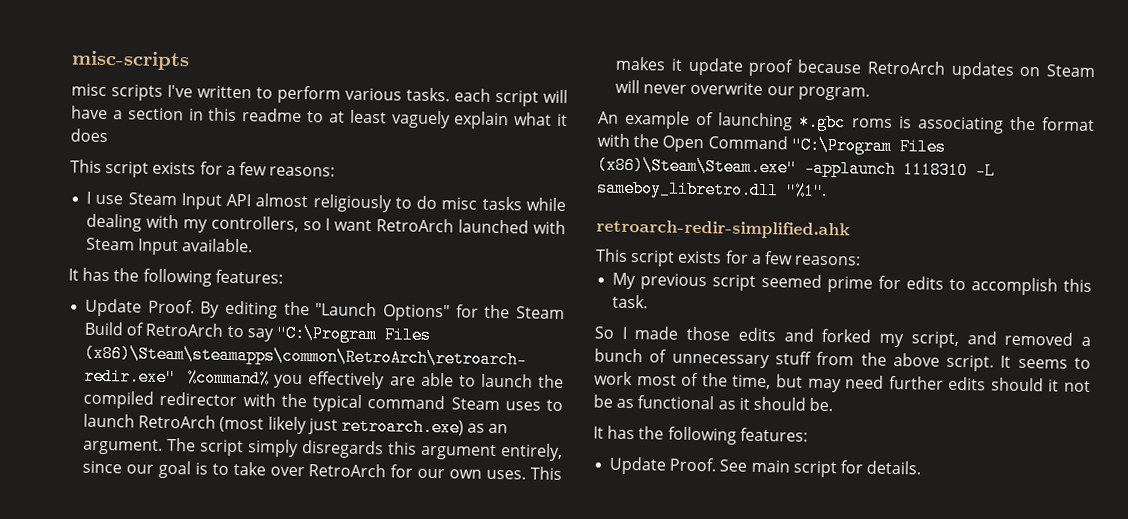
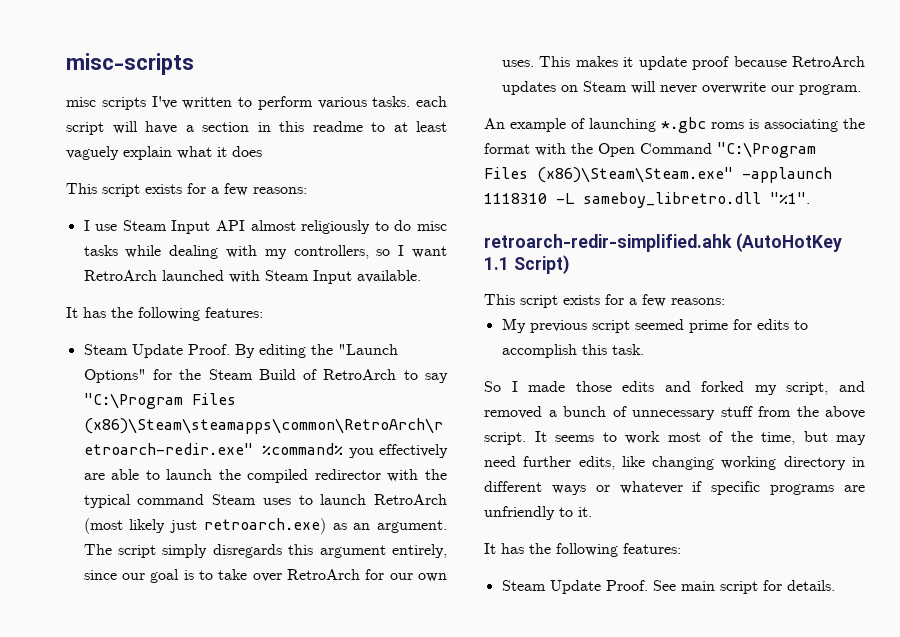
(283, 276) none -> [83,344,128,355] Steam
(850, 229) none -> [735,233,842,252] [484,255,570,274] (AutoHotKey 1.1 Script)
[948,376,1091,393] [593,394,834,412] [593,425,808,445] edits should it not be as functional as it should be. // It has the following features: // -> [578,456,865,470] [484,481,865,495] [484,506,592,520] [484,543,681,557] [501,580,546,591] edits, like changing working directory in different ways or whatever if specific programs are unfriendly to it. // It has the following features: // Steam

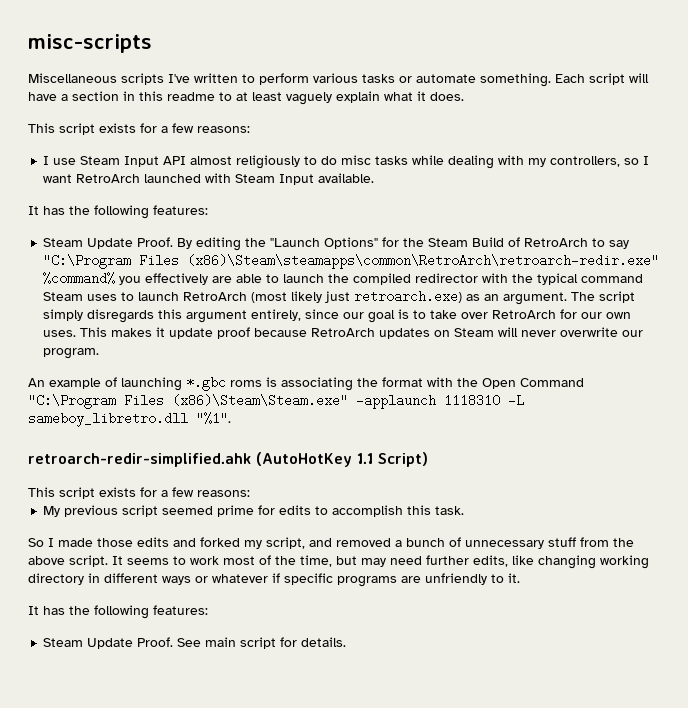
[66,97,96,107] misc -> [28,73,117,83] Miscellaneous
[372,96,447,107] tasks. each -> [362,73,585,87] tasks or automate something. Each
[232,146,262,157] does -> [430,92,464,101] does.

